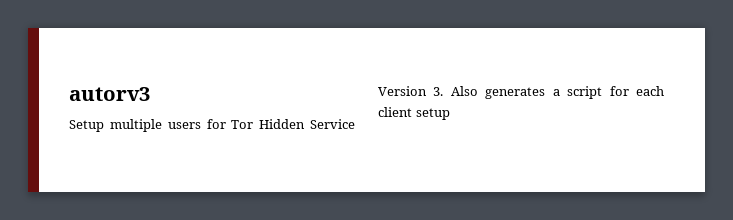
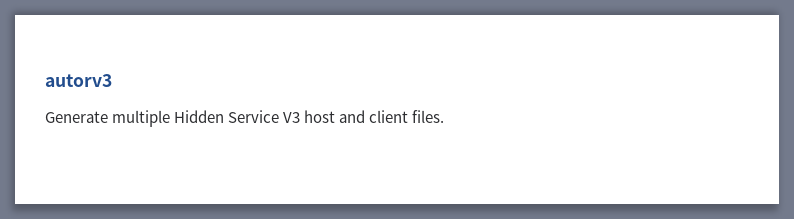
[69,119,356,132] [378,86,664,99] [378,107,450,120] Setup multiple users for Tor Hidden Service Version 3. Also generates a script for each client setup -> [45,110,445,127] Generate multiple Hidden Service V3 host and client files.

